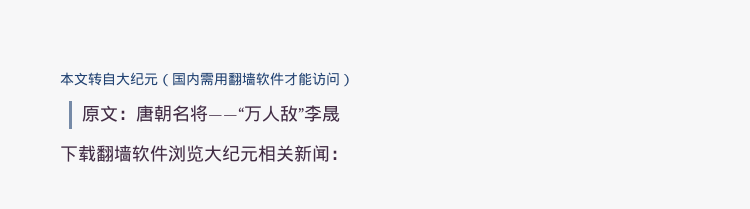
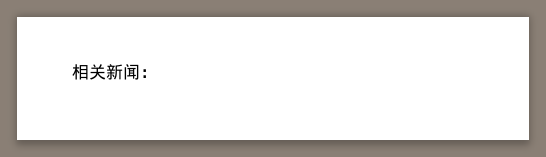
[60,72,354,87] [81,105,340,122] [60,145,258,162] 本文转自大纪元（国内需用翻墙软件才能访问） // 原文：唐朝名将——“万人敌”李晟 // 下载翻墙软件浏览大纪元 -> (72, 72) none

